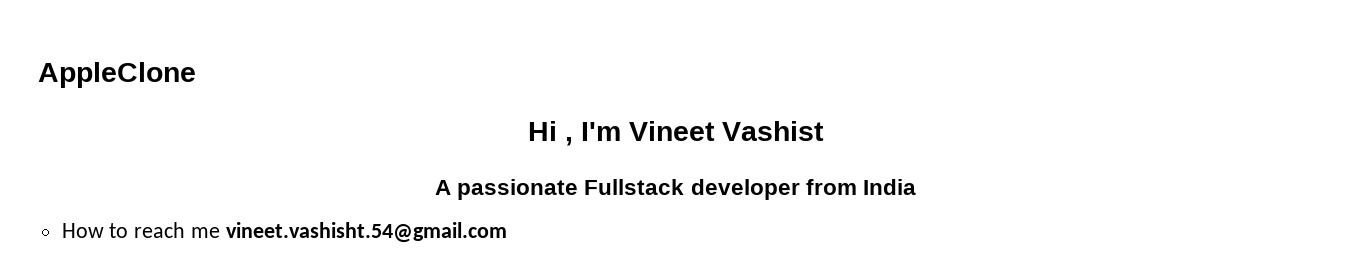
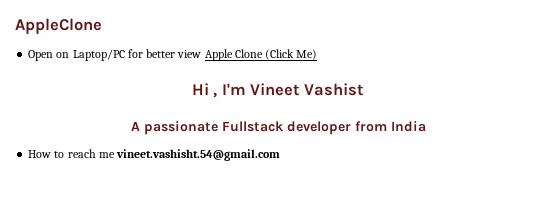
(196, 75) none -> [28,49,318,61] // Open on Laptop/PC for better view Apple Clone (Click Me)

